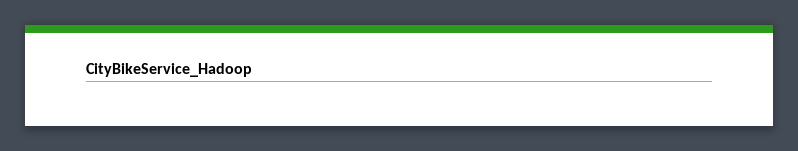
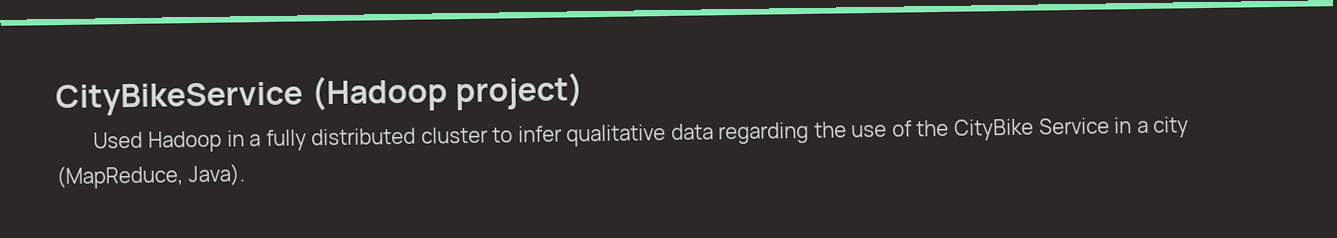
[86,63,252,77] CityBikeService_Hadoop -> [55,72,585,117] [93,116,1190,153] [56,163,245,190] CityBikeService (Hadoop project) // Used Hadoop in a fully distributed cluster to infer qualitative data regarding the use of the CityBike Service in a city (MapReduce, Java).

